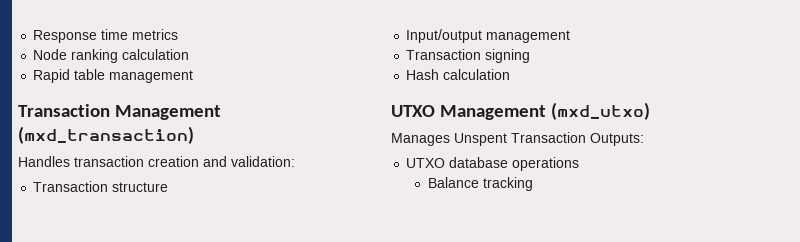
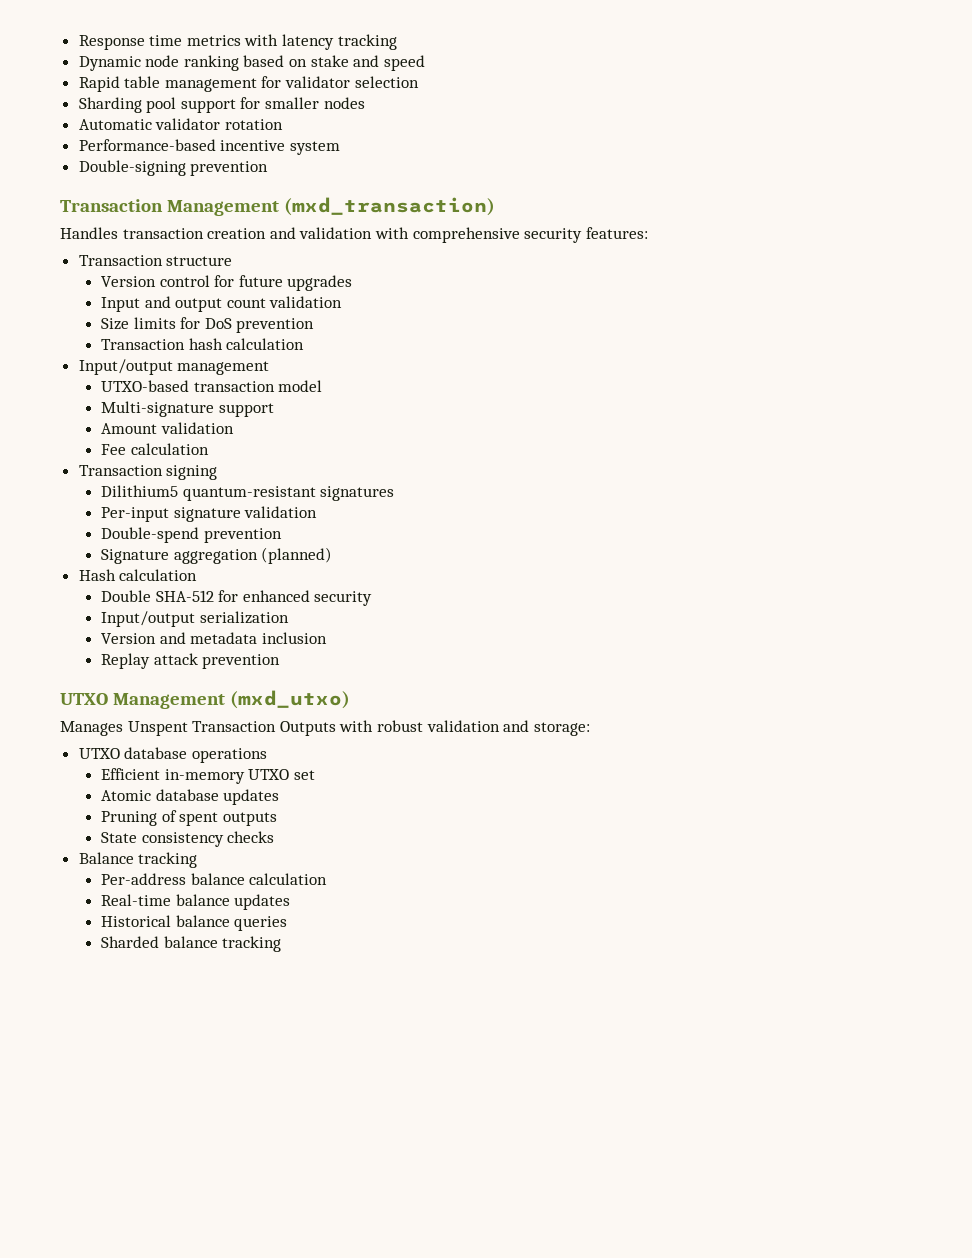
[33,49,190,63] [33,69,194,83] // Node ranking calculation // Rapid table management -> [244,34,397,50] [78,55,425,71] [78,76,419,92] [78,97,365,113] [78,118,283,130] [78,139,340,155] [78,160,269,176] with latency tracking // Dynamic node ranking based on stake and speed // Rapid table management for validator selection // Sharding pool support for smaller nodes // Automatic validator rotation // Performance-based incentive system // Double-signing prevention
[231,156,295,167] [33,181,169,192] [406,29,571,43] [406,49,531,63] [406,69,511,80] validation: // Transaction structure // Input/output management // Transaction signing // Hash calculation -> [299,227,648,243] [78,255,233,266] [101,275,353,291] [101,296,343,312] [101,317,315,333] [101,338,305,350] [78,359,270,375] [101,380,323,392] [101,401,274,417] [101,422,234,434] [101,443,209,455] [78,465,218,480] [101,485,395,501] [101,506,318,522] [101,527,282,543] [101,547,333,564] [78,569,198,581] [101,590,373,606] [101,611,289,627] [101,632,327,644] [101,653,281,669] validation with comprehensive security features: // Transaction structure // Version control for future upgrades // Input and output count validation // Size limits for DoS prevention // Transaction hash calculation // Input/output management // UTXO-based transaction model // Multi-signature support // Amount validation // Fee calculation // Transaction signing // Dilithium5 quantum-resistant signatures // Per-input signature validation // Double-spend prevention // Signature aggregation (planned) // Hash calculation // Double SHA-512 for enhanced security // Input/output serialization // Version and metadata inclusion // Replay attack prevention
[590,133,644,146] [406,157,580,171] [427,177,479,188] Outputs: // UTXO database operations // Balance -> [279,720,590,736] [78,747,267,763] [101,768,315,784] [101,789,280,805] [101,810,277,826] [101,831,275,847] [78,852,198,868] [101,873,328,885] [101,894,291,910] [101,915,288,931] [101,936,218,948] Outputs with robust validation and storage: // UTXO database operations // Efficient in-memory UTXO set // Atomic database updates // Pruning of spent outputs // State consistency checks // Balance tracking // Per-address balance calculation // Real-time balance updates // Historical balance queries // Sharded balance

